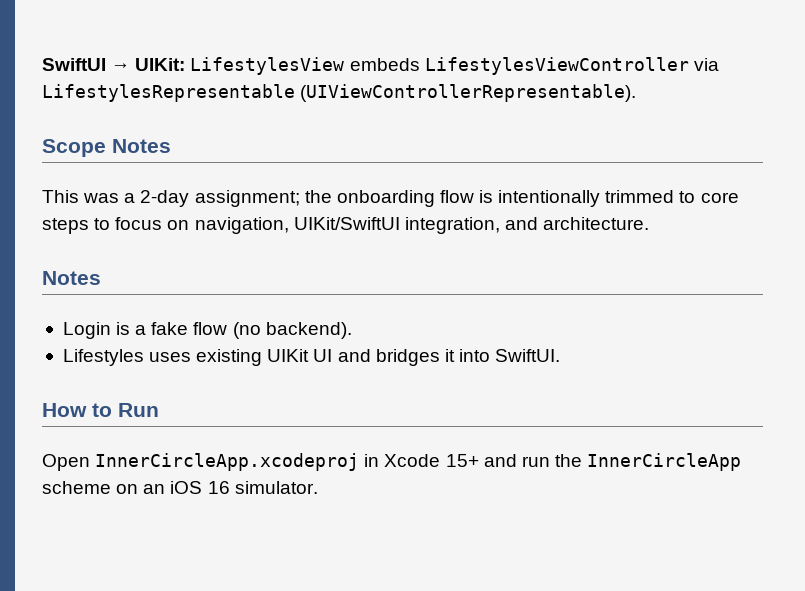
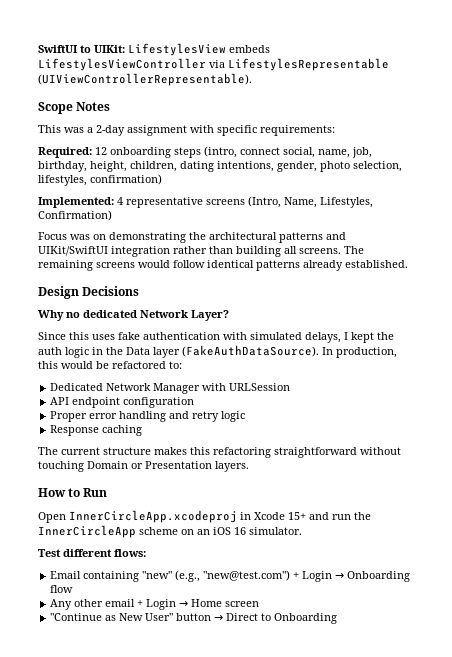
[111,63,131,71] → -> [80,45,91,53] to
[194,190,739,207] [42,217,650,234] [42,271,101,285] [62,322,352,339] [62,349,561,366] assignment; the onboarding flow is intentionally trimmed to core steps to focus on navigation, UIKit/SwiftUI integration, and architecture. // Notes // Login is a fake flow (no backend). // Lifestyles uses existing UIKit UI and bridges it into SwiftUI. -> [127,125,335,136] [38,146,372,158] [38,161,402,172] [38,174,162,186] [38,196,373,208] [38,210,112,221] [38,232,346,243] [38,246,364,257] [38,260,408,271] [38,286,140,299] [38,310,229,321] [38,332,394,343] [38,345,397,358] [38,361,182,369] [50,383,291,394] [50,397,195,408] [50,411,246,422] [50,425,143,436] [38,447,401,458] [38,461,249,472] assignment with specific requirements: // Required: 12 onboarding steps (intro, connect social, name, job, birthday, height, children, dating intentions, gender, photo selection, lifestyles, confirmation) // Implemented: 4 representative screens (Intro, Name, Lifestyles, Confirmation) // Focus was on demonstrating the architectural patterns and UIKit/SwiftUI integration rather than building all screens. The remaining screens would follow identical patterns already established. // Design Decisions // Why no dedicated Network Layer? // Since this uses fake authentication with simulated delays, I kept the auth logic in the Data layer (FakeAuthDataSource). In production, this would be refactored to: // Dedicated Network Manager with URLSession // API endpoint configuration // Proper error handling and retry logic // Response caching // The current structure makes this refactoring straightforward without touching Domain or Presentation layers.
(318, 487) none -> [38,549,146,557] [50,570,411,582] [50,585,74,593] [50,599,260,610] [50,613,338,624] // Test different flows: // Email containing "new" (e.g., "new@test.com") + Login → Onboarding flow // Any other email + Login → Home screen // "Continue as New User" button → Direct to Onboarding

